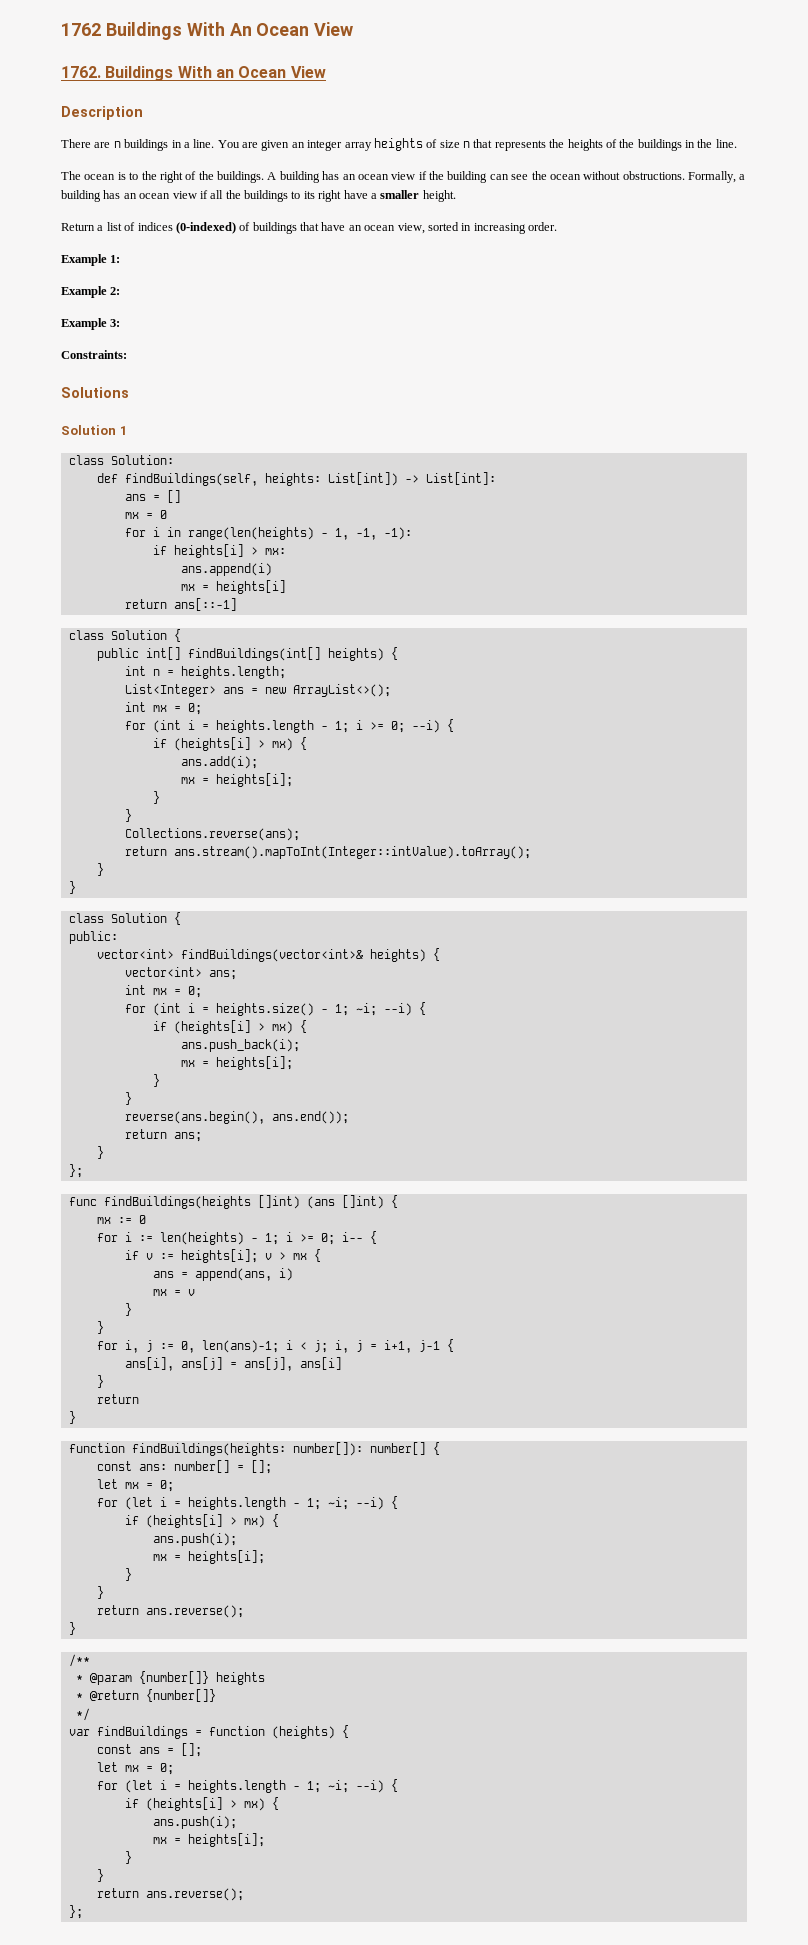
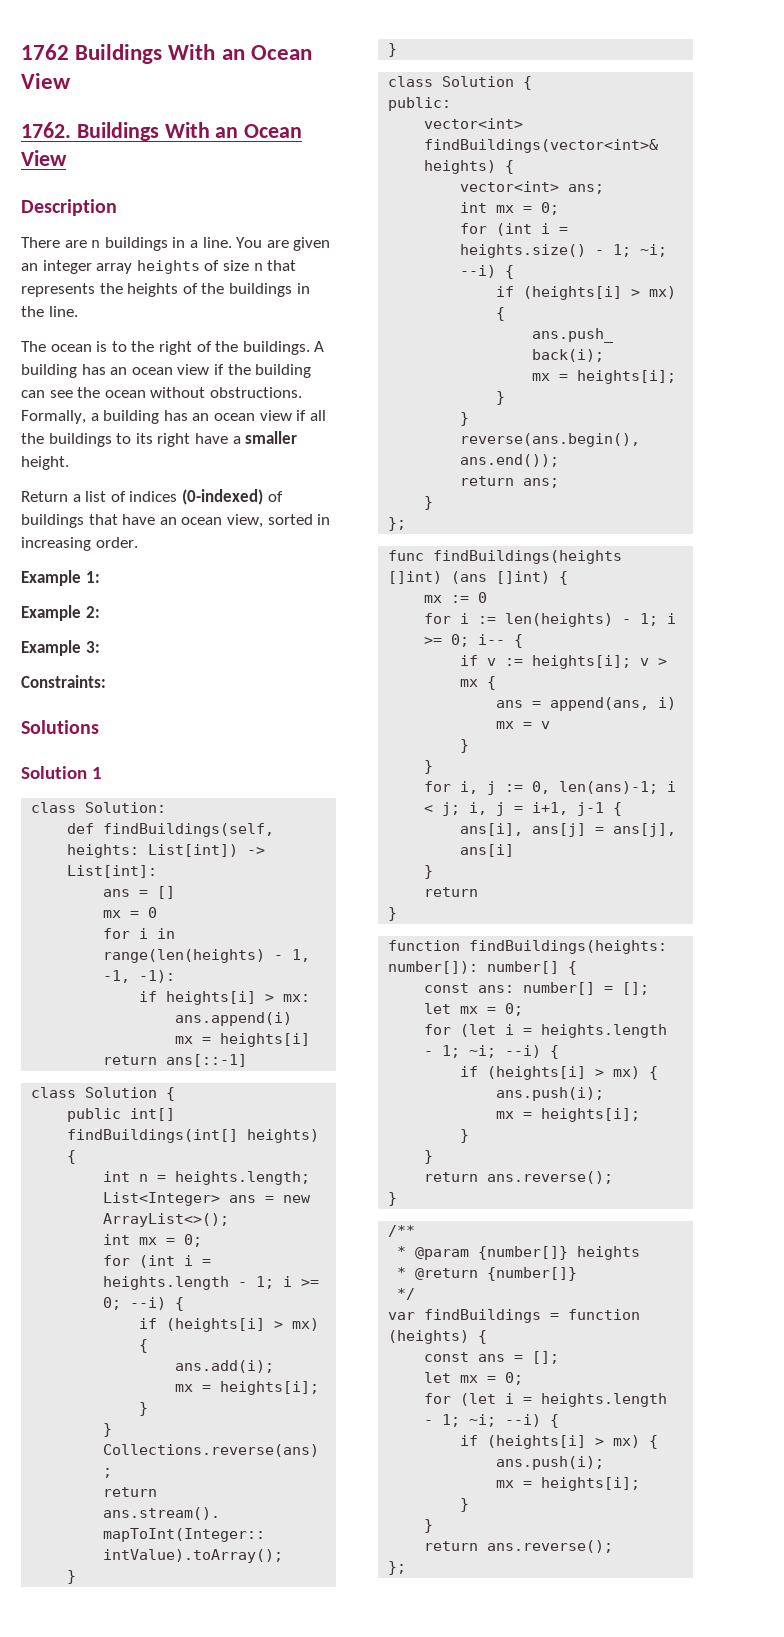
[229,23,252,36] An -> [221,49,245,60] an

